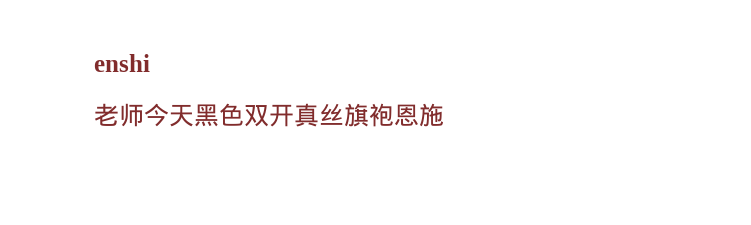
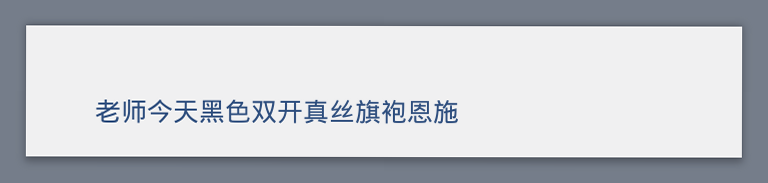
[94,54,150,72] enshi // -> (94, 111) none

